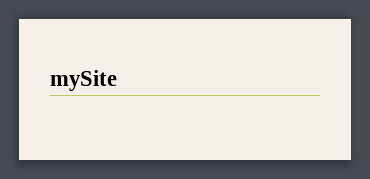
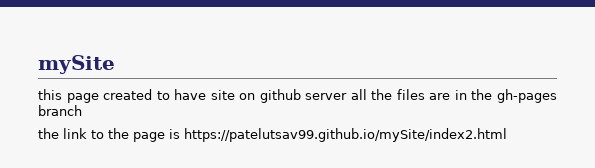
(117, 80) none -> [38,89,558,103] [38,105,82,116] [38,128,507,142] // this page created to have site on github server all the files are in the gh-pages branch // the link to the page is https://patelutsav99.github.io/mySite/index2.html

